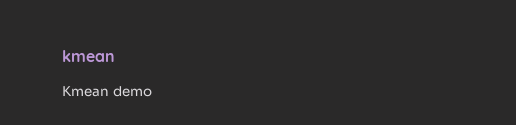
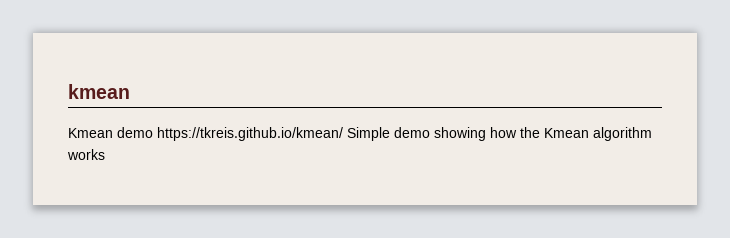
(152, 91) none -> [157,127,652,141] [67,149,105,160] https://tkreis.github.io/kmean/ Simple demo showing how the Kmean algorithm works

